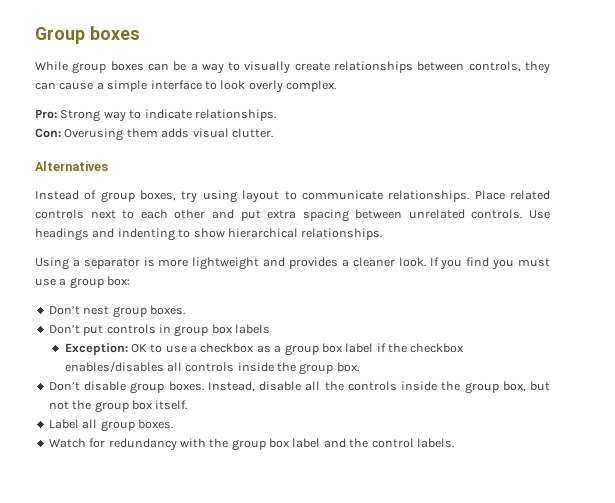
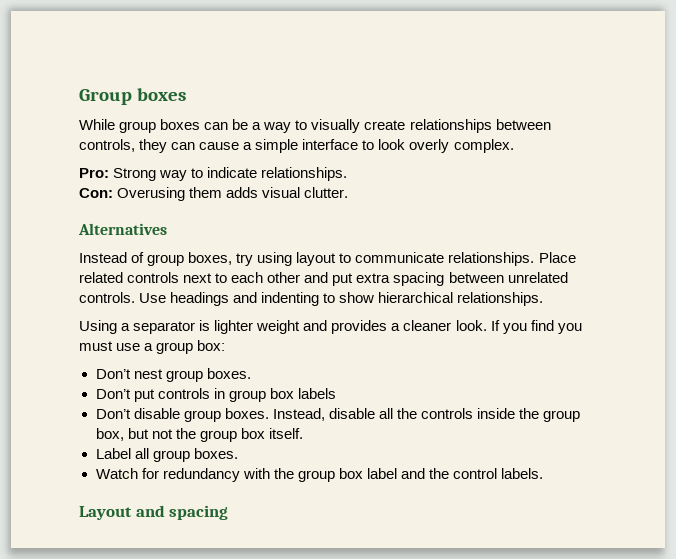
[158,257,260,270] more lightweight -> [214,320,301,334] lighter weight
[64,343,465,356] [64,361,359,375] // Exception: OK to use a checkbox as a group box label if the checkbox enables/disables all controls inside the group box. -> (336, 393) none
(454, 443) none -> [79,505,229,520] // Layout and spacing

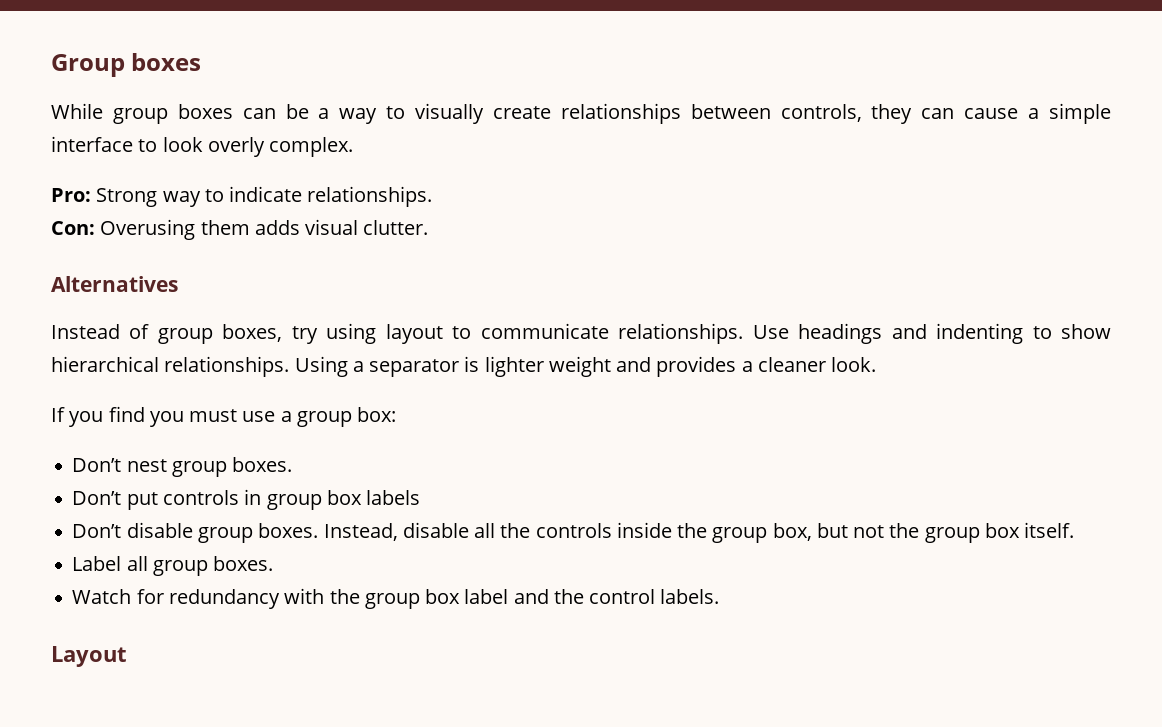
[538,252,576,263] [79,272,568,286] [79,292,135,303] Place related controls next to each other and put extra spacing between unrelated controls. -> (744, 333) none
(544, 299) // -> (290, 366) none
(487, 325) none -> (877, 364) //
[135,505,229,520] and spacing -> (127, 656) none

